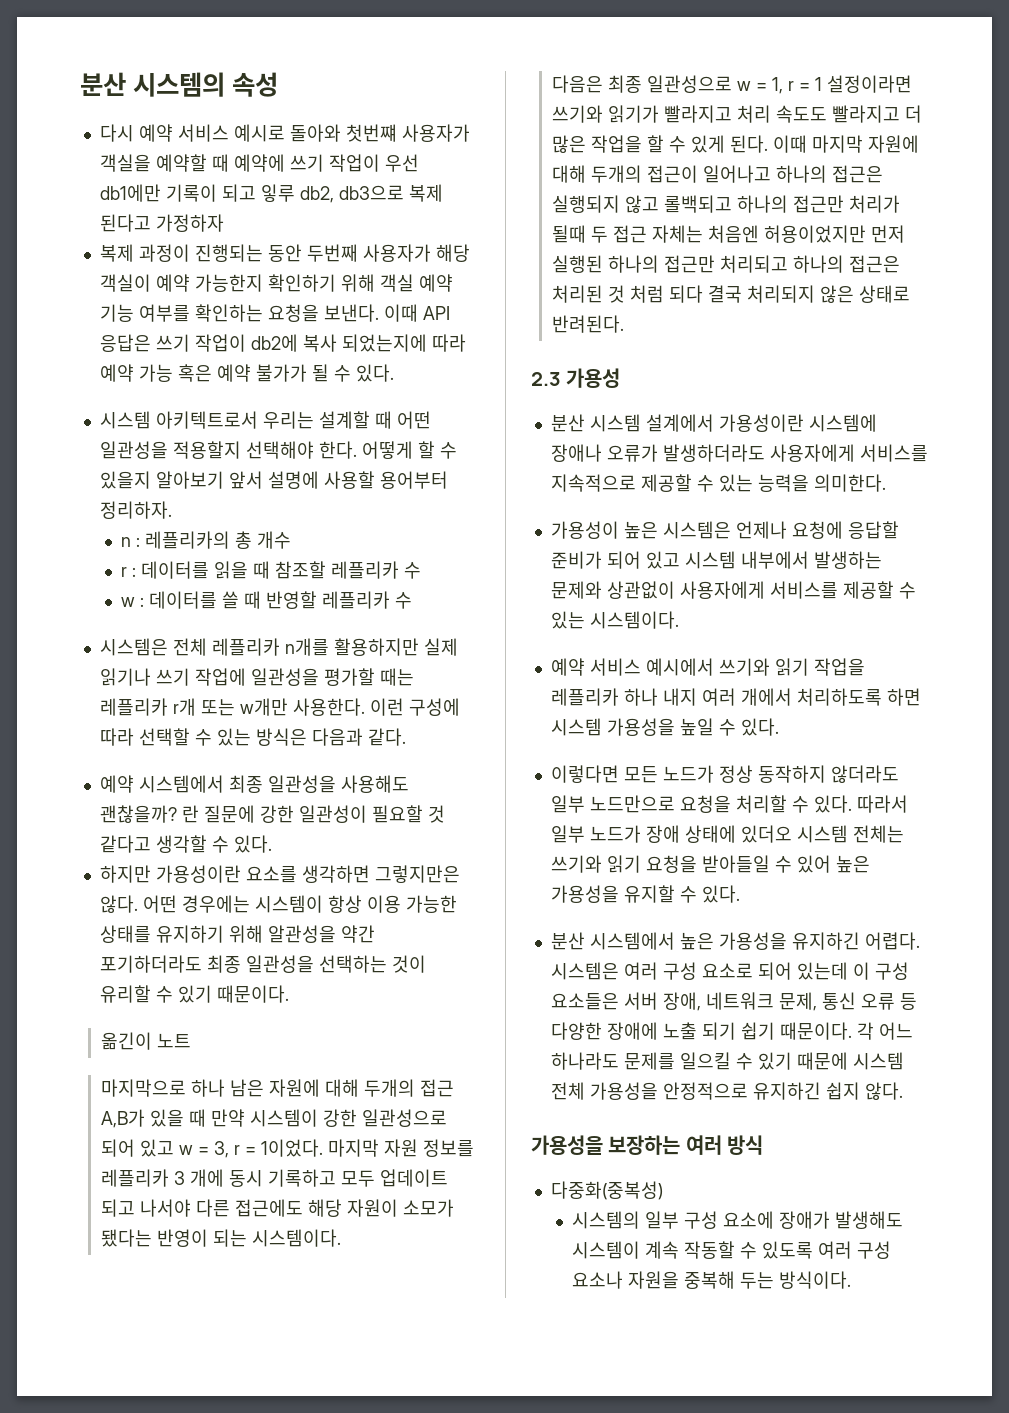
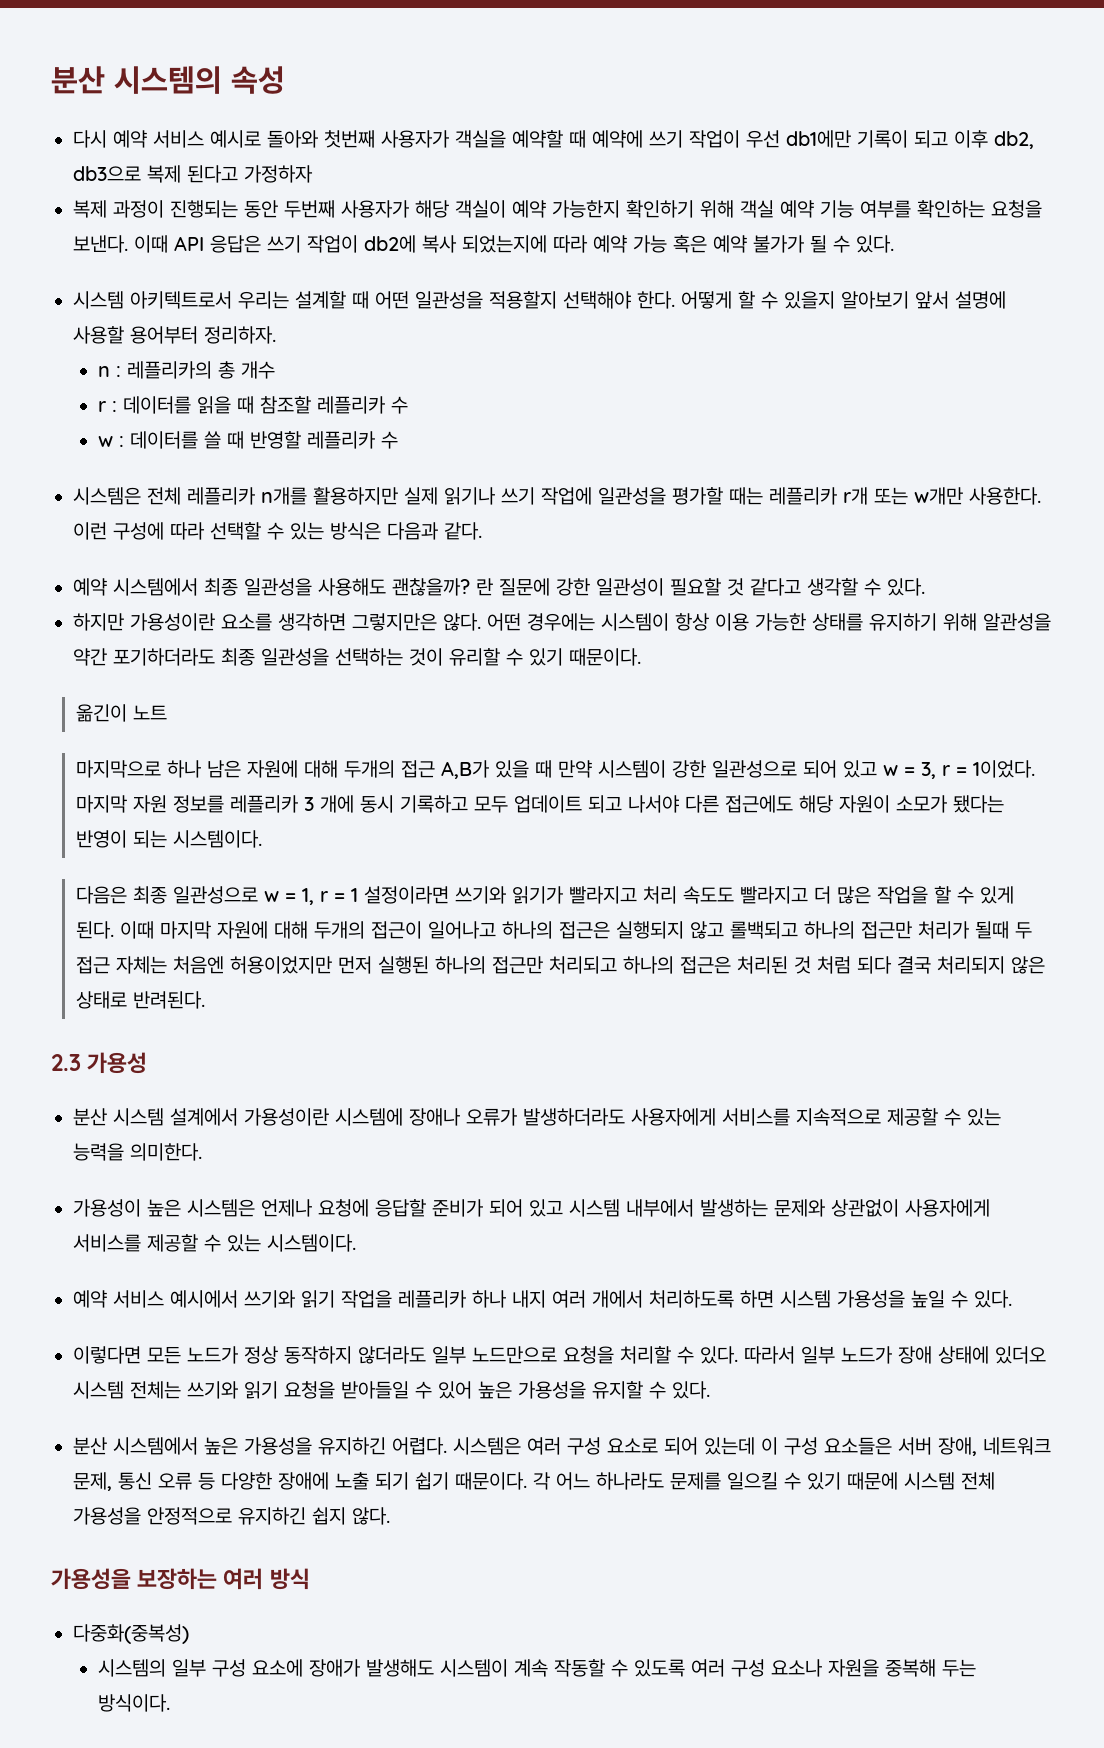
[345,124,397,142] 첫번쨰 -> [324,130,375,148] 첫번째
[260,184,295,202] 잏루 -> [954,130,988,148] 이후

